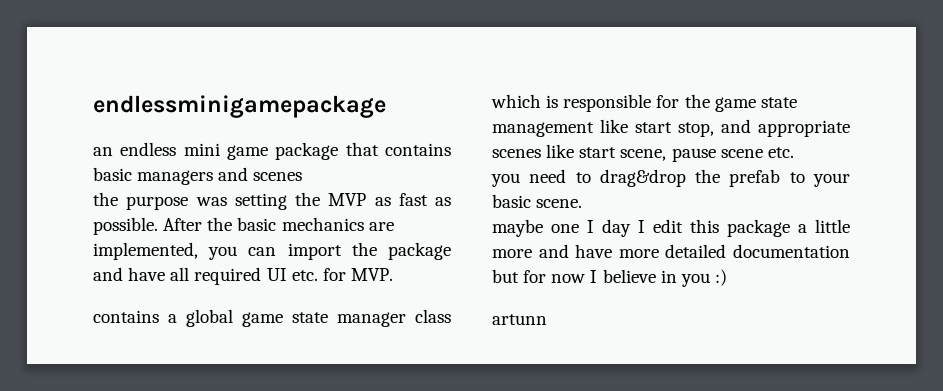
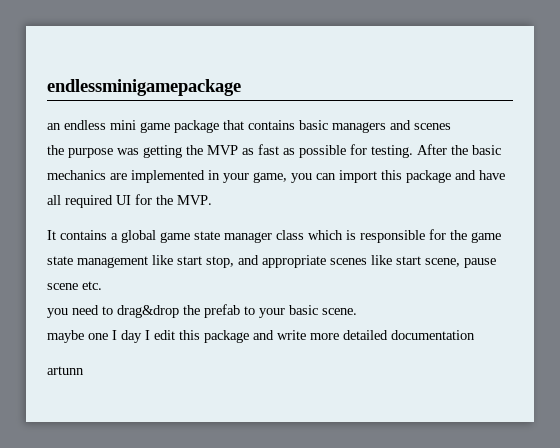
[234,193,287,210] setting -> [143,145,182,158] getting
[93,217,158,235] possible. -> [299,144,413,158] possible for testing.
[93,242,198,260] implemented, -> [131,170,287,183] implemented in your game,
[351,242,377,256] the -> [381,170,402,180] this
[291,268,346,281] etc. for -> [135,194,173,205] for the
(393, 274) none -> [47,230,56,240] It
[798,219,850,233] [492,244,850,258] [492,269,727,287] a little more and have more detailed documentation but for now I believe in you :) -> [253,330,475,340] and write more detailed documentation

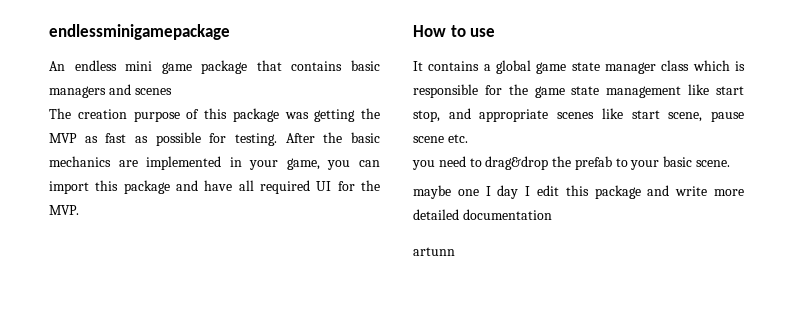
[47,123,61,130] an -> [49,61,65,71] An
[47,145,113,158] the purpose -> [49,108,279,122] The creation purpose of this package
(212, 200) none -> [413,25,496,37] // How to use

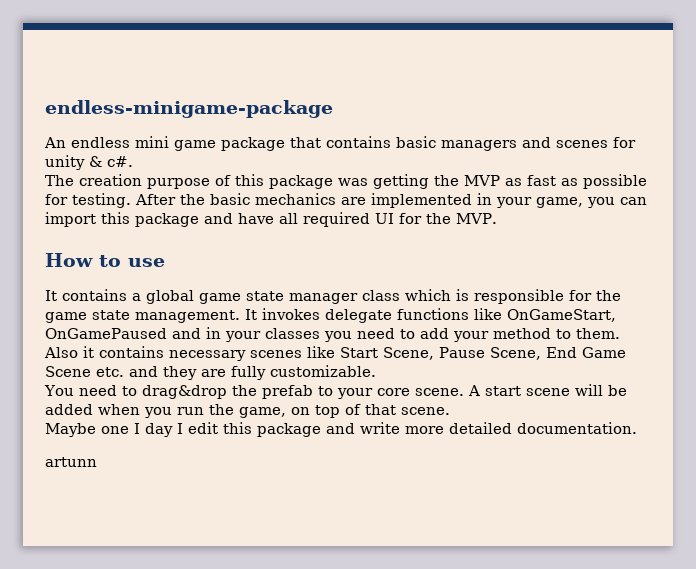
[49,24,230,40] endlessminigamepackage -> [45,100,333,118] endless-minigame-package
(172, 91) none -> [613,137,636,148] [45,155,133,170] for unity & c#.
[606,84,744,98] [413,108,744,122] [413,134,468,143] [412,160,435,170] management like start stop, and appropriate scenes like start scene, pause scene etc. // you -> [135,308,616,323] [45,327,620,342] [44,346,626,361] [45,365,376,380] [44,385,74,396] management. It invokes delegate functions like OnGameStart, OnGamePaused and in your classes you need to add your method to them. Also it contains necessary scenes like Start Scene, Pause Scene, End Game Scene etc. and they are fully customizable. // You
[663,156,693,167] basic -> [376,384,627,396] [45,404,396,418] core scene. A start scene will be added when you run the game, on top of that
[413,185,451,199] maybe -> [45,423,96,437] Maybe
[462,209,552,220] documentation -> [517,422,637,434] documentation.

